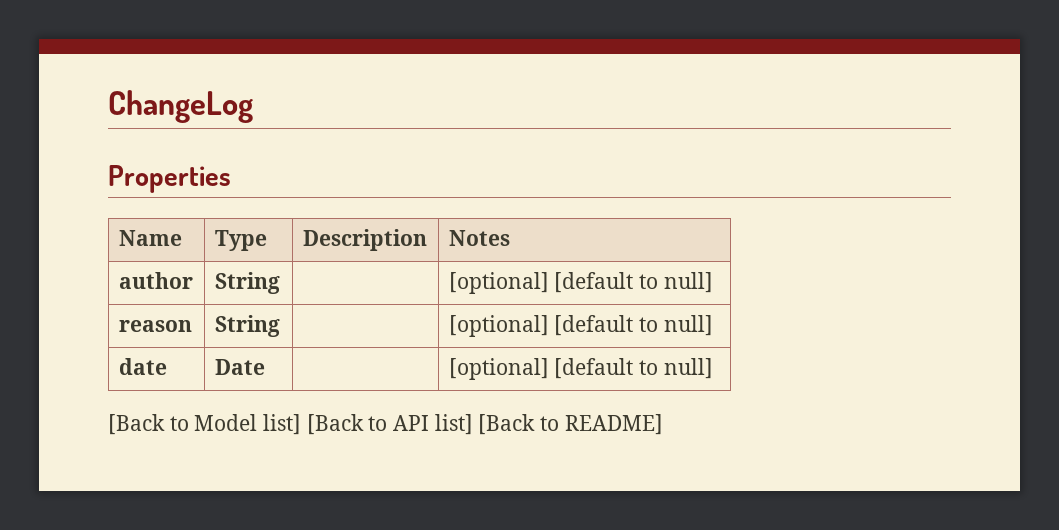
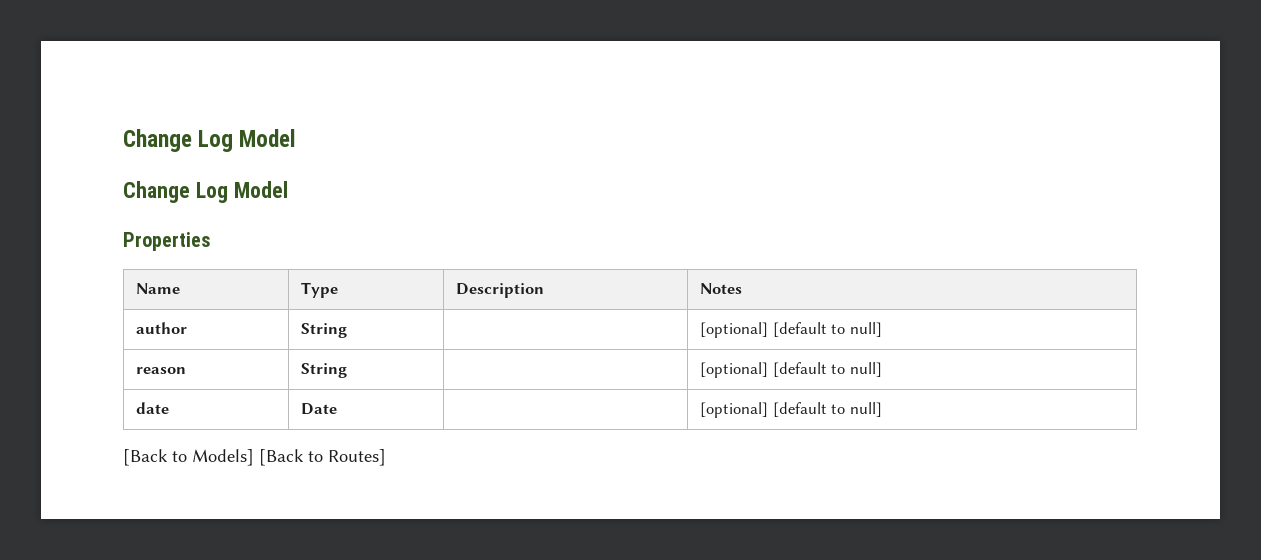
[108,90,253,123] ChangeLog -> [123,129,297,152] [123,181,288,203] Change Log Model // Change Log Model
[194,414,663,435] Model list] [Back to API list] [Back to README] -> [192,449,386,466] Models] [Back to Routes]

